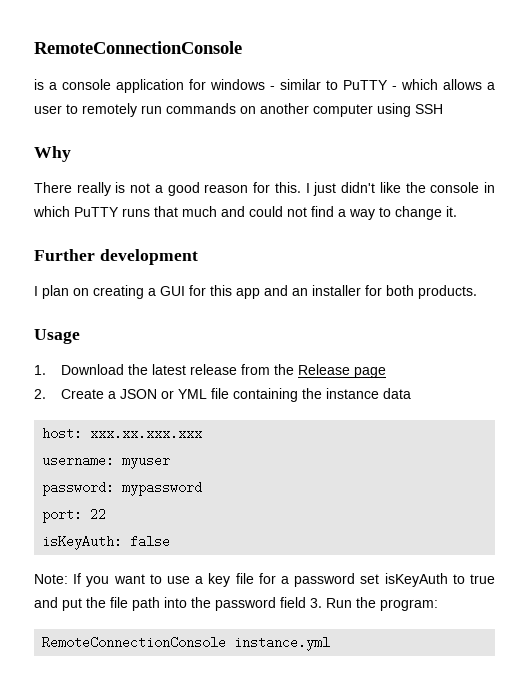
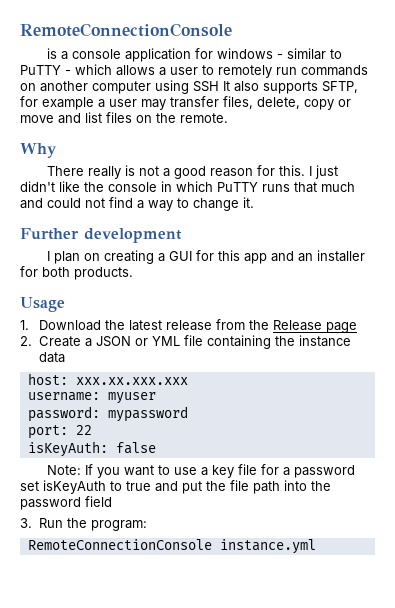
(443, 109) none -> [223,81,358,94] [20,96,351,110] [20,112,228,124] It also supports SFTP, for example a user may transfer files, delete, copy or move and list files on the remote.
(306, 602) none -> (112, 501) //

